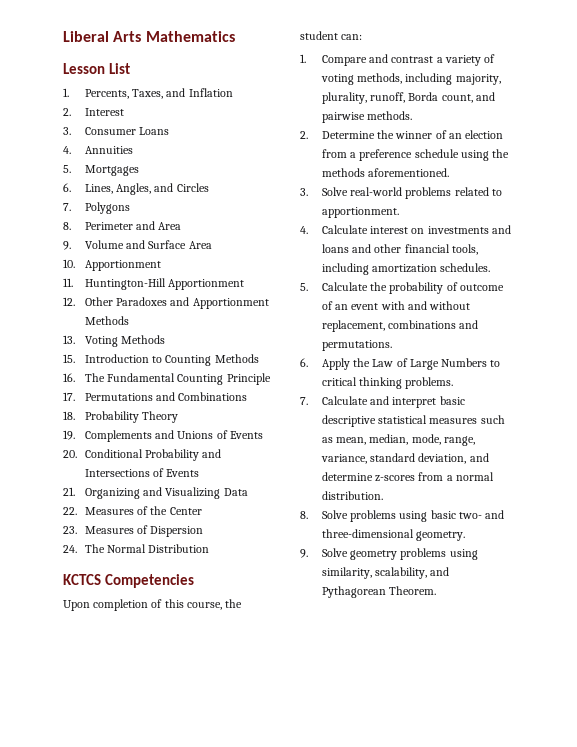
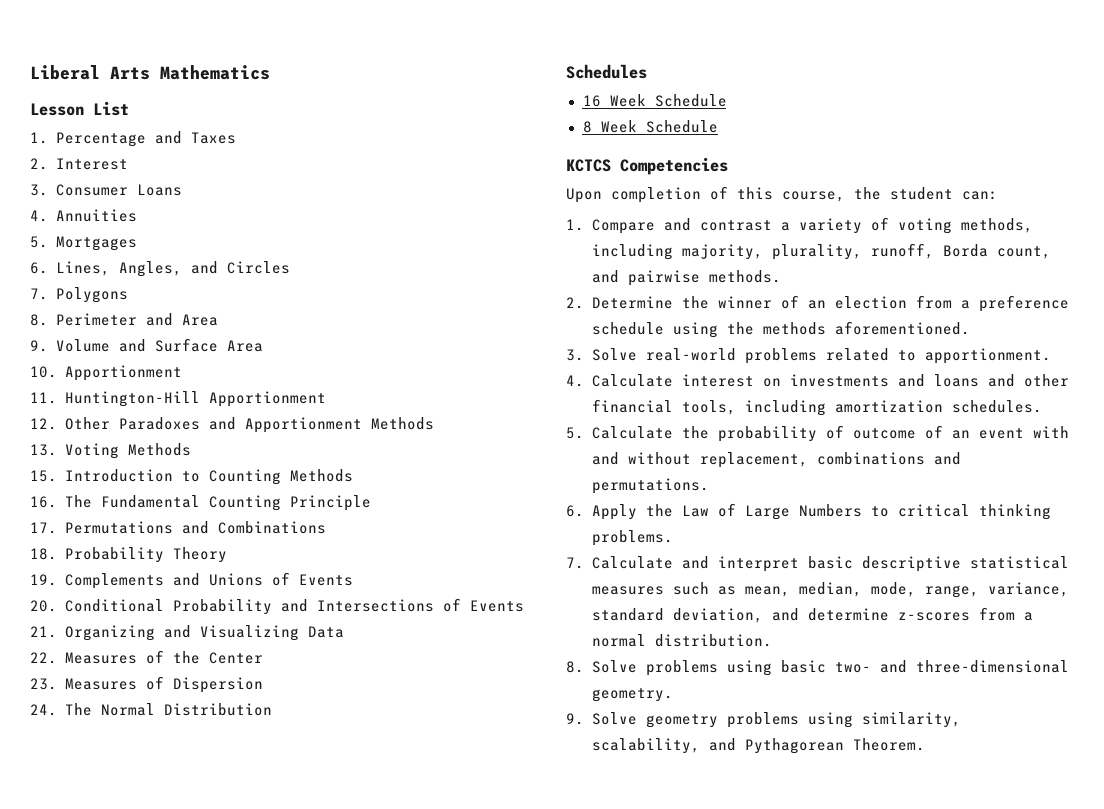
[84,88,233,99] Percents, Taxes, and Inflation -> [55,131,236,147] Percentage and Taxes
(210, 548) none -> [566,64,647,79] [582,94,727,107] [582,120,718,133] // Schedules // 16 Week Schedule // 8 Week Schedule

